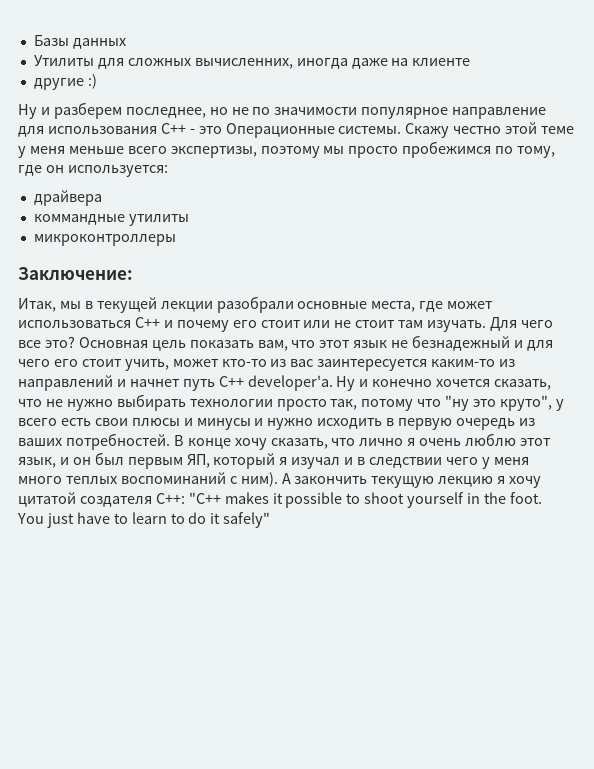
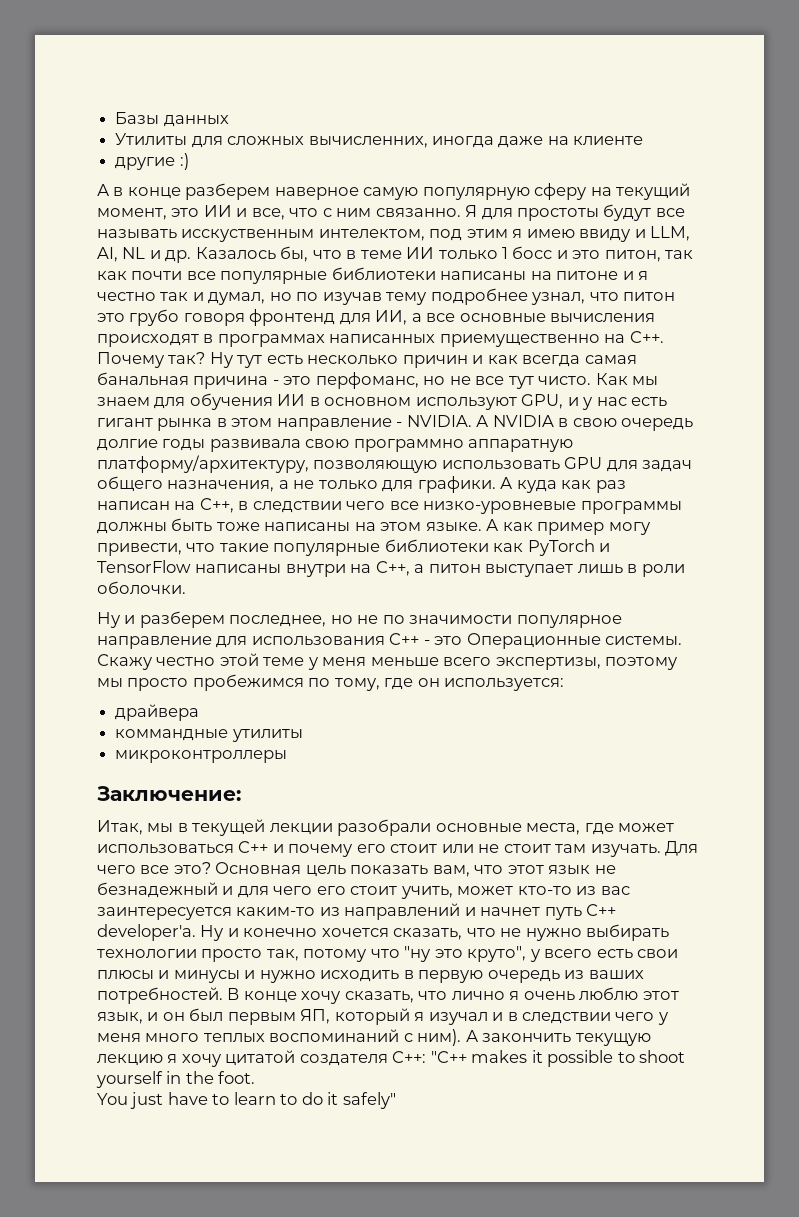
(97, 81) none -> [97,183,691,200] [97,204,685,221] [97,226,691,242] [97,246,694,263] [97,267,649,284] [97,288,676,305] [97,309,656,326] [97,331,664,347] [97,352,637,368] [97,372,659,389] [97,393,668,410] [97,415,694,431] [97,439,574,452] [97,455,693,473] [97,476,626,493] [97,498,682,514] [97,518,651,535] [97,539,611,556] [97,560,685,577] [97,581,186,594] // А в конце разберем наверное самую популярную сферу на текущий момент, это ИИ и все, что с ним связанно. Я для простоты будут все называть исскуственным интелектом, под этим я имею ввиду и LLM, AI, NL и др. Казалось бы, что в теме ИИ только 1 босс и это питон, так как почти все популярные библиотеки написаны на питоне и я честно так и думал, но по изучав тему подробнее узнал, что питон это грубо говоря фронтенд для ИИ, а все основные вычисления происходят в программах написанных приемущественно на C++. Почему так? Ну тут есть несколько причин и как всегда самая банальная причина - это перфоманс, но не все тут чисто. Как мы знаем для обучения ИИ в основном используют GPU, и у нас есть гигант рынка в этом направление - NVIDIA. А NVIDIA в свою очередь долгие годы развивала свою программно аппаратную платформу/архитектуру, позволяющую использовать GPU для задач общего назначения, а не только для графики. А куда как раз написан на C++, в следствии чего все низко-уровневые программы должны быть тоже написаны на этом языке. А как пример могу привести, что такие популярные библиотеки как PyTorch и TensorFlow написаны внутри на C++, а питон выступает лишь в роли оболочки.

